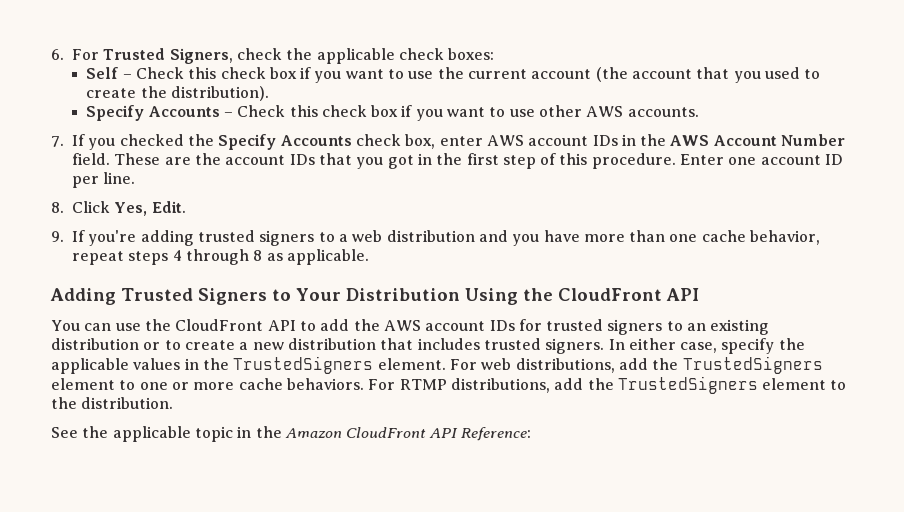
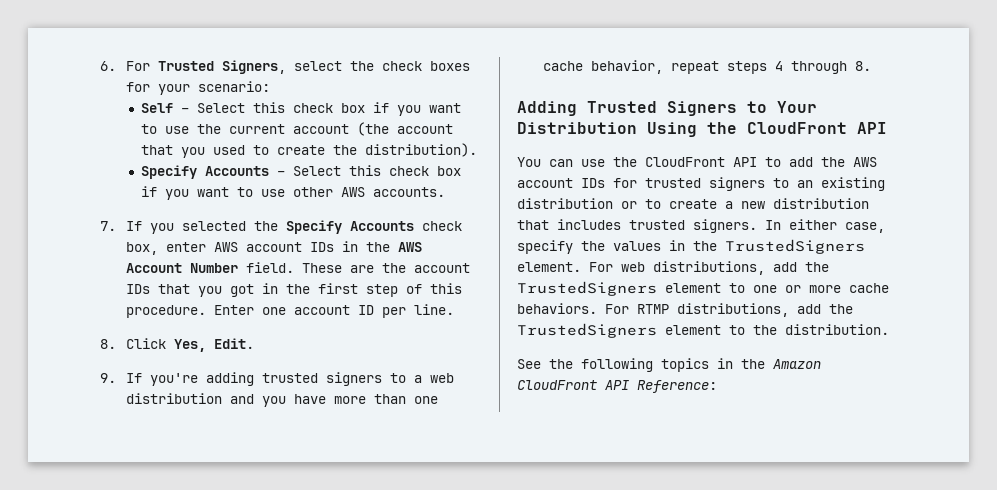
[236,48,495,64] check the applicable check boxes: -> [294,61,471,71] [126,81,271,95] select the check boxes for your scenario:
[135,67,184,79] Check -> [197,103,246,113] Select
[237,105,286,117] Check -> [293,166,342,176] Select
[119,134,184,146] checked -> [182,221,247,231] selected
[253,249,369,265] 8 as applicable. -> [855,61,872,71] 8.
[51,358,129,374] applicable -> (605, 246) none
[112,426,233,442] applicable topic -> [581,358,709,372] following topics

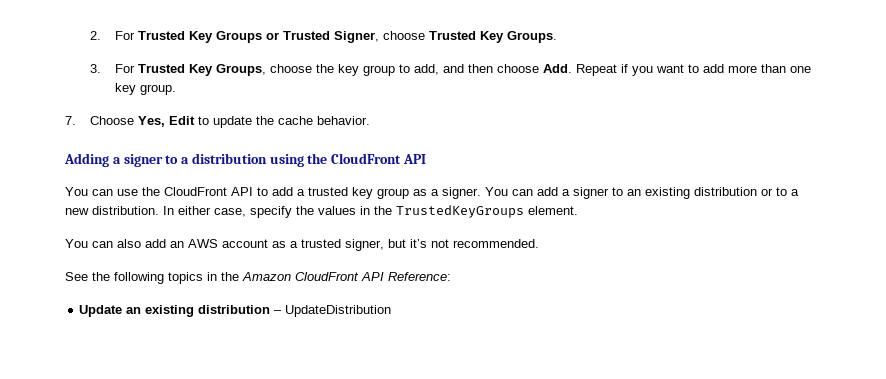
[100,60,471,74] [126,81,271,95] [141,102,462,116] [141,122,454,136] [141,143,478,158] [141,165,462,179] [141,186,446,200] [100,220,463,234] [126,241,423,255] [126,262,471,273] [126,283,463,297] [126,304,455,318] [100,338,255,352] [100,372,455,386] [126,393,439,407] [543,60,872,74] [517,101,817,116] [517,122,697,137] 6. For Trusted Signers, select the check boxes for your scenario: // Self – Select this check box if you want to use the current account (the account that you used to create the distribution). // Specify Accounts – Select this check box if you want to use other AWS accounts. // 7. If you selected the Specify Accounts check box, enter AWS account IDs in the AWS Account Number field. These are the account IDs that you got in the first step of this procedure. Enter one account ID per line. // 8. Click Yes, Edit. // 9. If you're adding trusted signers to a web distribution and you have more than one cache behavior, repeat steps 4 through 8. // Adding Trusted Signers to Your Distribution Using -> [89,31,557,43] [89,64,811,76] [114,83,176,95] [65,116,370,128] [64,153,304,167] 2. For Trusted Key Groups or Trusted Signer, choose Trusted Key Groups. // 3. For Trusted Key Groups, choose the key group to add, and then choose Add. Repeat if you want to add more than one key group. // 7. Choose Yes, Edit to update the cache behavior. // Adding a signer to a distribution using
[821,157,877,167] [517,177,765,191] the AWS account IDs for trusted signers -> [297,187,609,199] a trusted key group as a signer. You can add a signer
[669,199,717,209] create -> (787, 191) none
[773,198,869,209] [517,219,757,233] distribution that includes trusted signers. -> [92,206,159,215] distribution.
[725,239,865,254] TrustedSigners -> [396,205,524,218] TrustedKeyGroups
[589,261,829,275] [517,281,889,296] [517,303,853,317] [517,323,889,338] For web distributions, add the TrustedSigners element to one or more cache behaviors. For RTMP distributions, add the TrustedSigners element to the distribution. -> [65,239,539,251] // You can also add an AWS account as a trusted signer, but it’s not recommended.
(717, 386) none -> [79,305,392,317] // Update an existing distribution – UpdateDistribution

